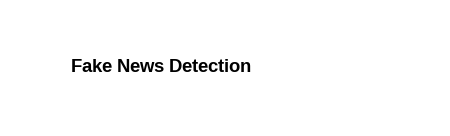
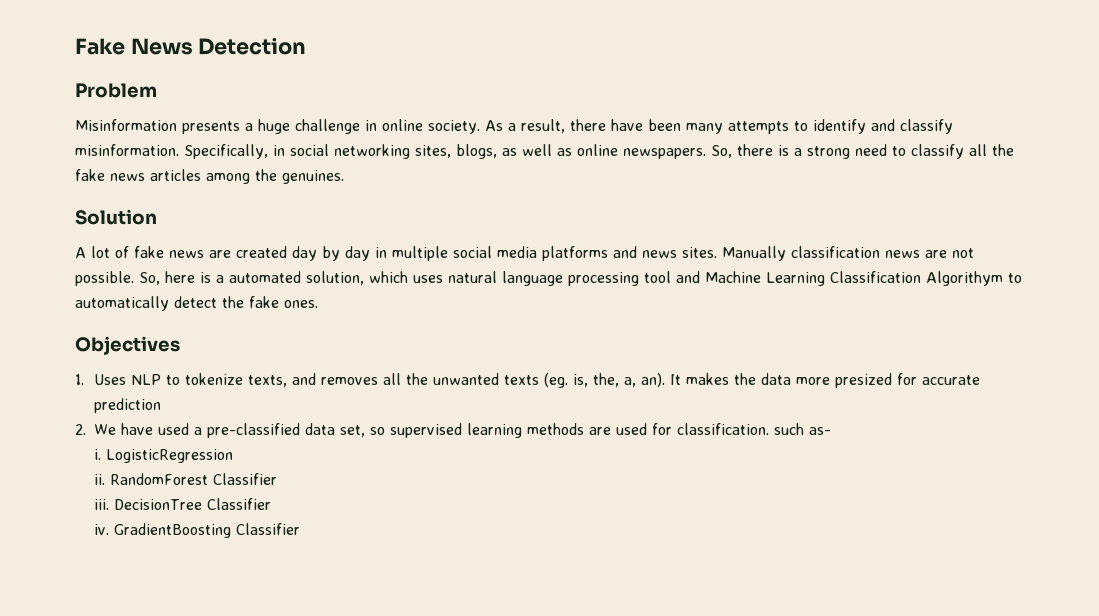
(251, 65) none -> [75,83,157,98] [75,119,953,134] [75,144,1014,159] [75,169,344,184] [75,209,157,225] [75,246,974,261] [75,271,1022,286] [75,296,318,311] [75,336,180,355] [75,373,980,388] [93,398,161,413] [75,423,831,438] [93,449,233,463] [93,473,277,485] [93,498,271,510] [93,523,300,538] // Problem // Misinformation presents a huge challenge in online society. As a result, there have been many attempts to identify and classify misinformation. Specifically, in social networking sites, blogs, as well as online newspapers. So, there is a strong need to classify all the fake news articles among the genuines. // Solution // A lot of fake news are created day by day in multiple social media platforms and news sites. Manually classification news are not possible. So, here is a automated solution, which uses natural language processing tool and Machine Learning Classification Algorithym to automatically detect the fake ones. // Objectives // 1. Uses NLP to tokenize texts, and removes all the unwanted texts (eg. is, the, a, an). It makes the data more presized for accurate prediction // 2. We have used a pre-classified data set, so supervised learning methods are used for classification. such as- // i. LogisticRegression // ii. RandomForest Classifier // iii. DecisionTree Classifier // iv. GradientBoosting Classifier

